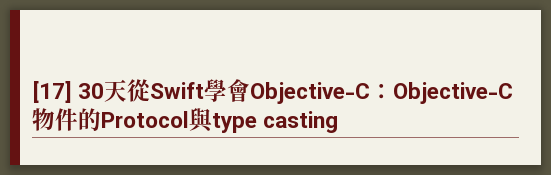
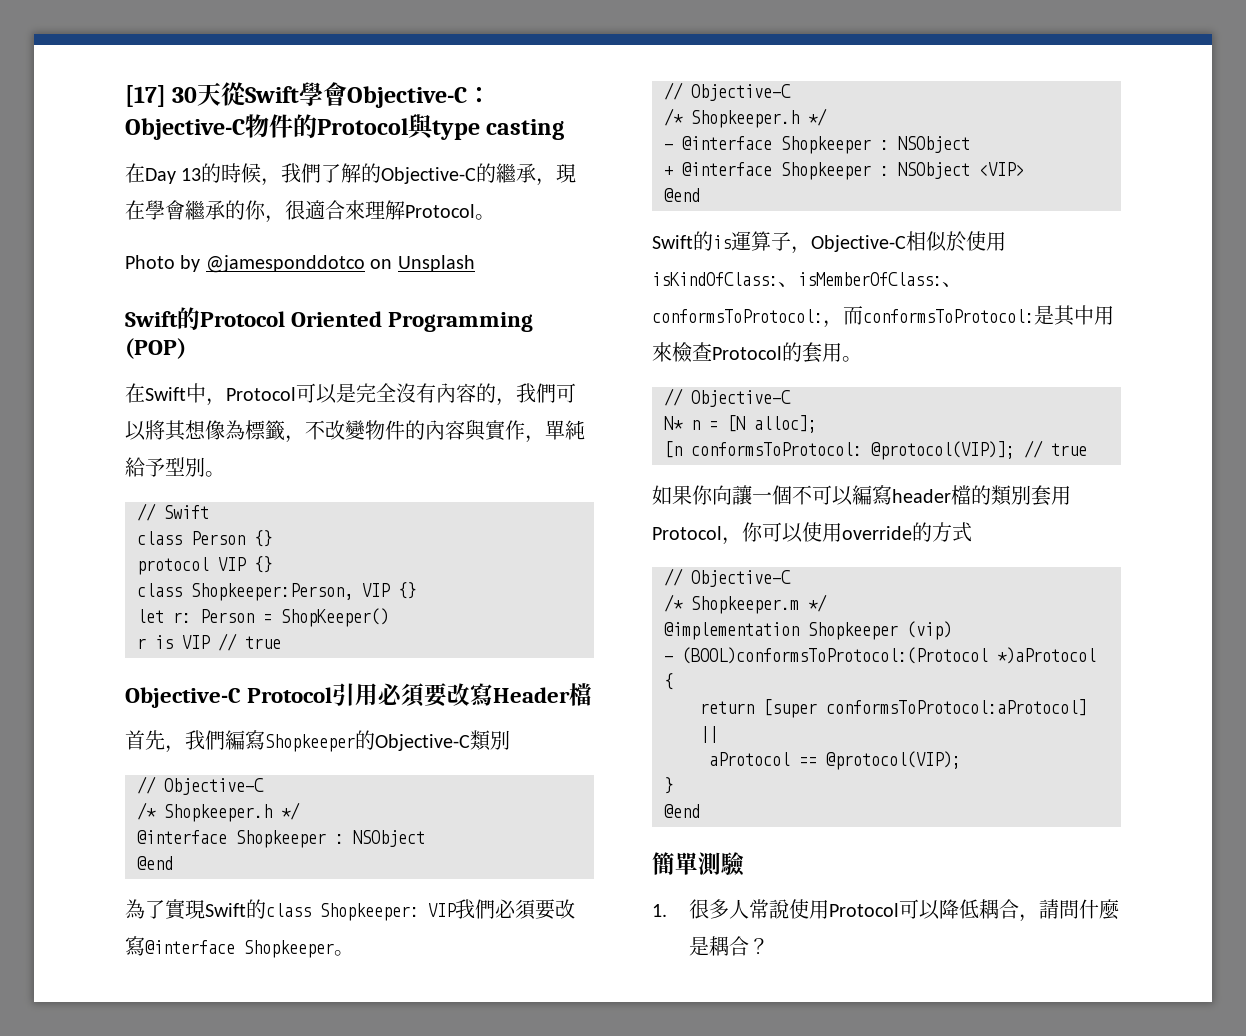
(339, 122) none -> [125,163,577,186] [125,200,495,223] [125,255,475,273] [125,307,534,332] [125,338,186,359] [125,383,576,406] [125,419,585,443] [125,457,225,477] [137,503,209,521] [137,530,272,547] [137,556,272,575] [137,582,416,601] [137,608,389,627] [137,633,281,651] [125,683,593,708] [125,730,510,753] [137,776,264,795] [137,802,300,822] [137,830,425,848] [137,856,173,870] [125,899,575,921] [125,936,354,958] [664,82,791,101] [664,108,827,128] [664,136,970,154] [664,162,1024,180] [664,188,700,202] [652,231,1006,254] [652,272,962,287] [652,305,1114,328] [652,342,862,363] [664,388,791,407] [664,415,817,433] [664,440,1087,460] [652,485,1071,506] [652,522,972,545] [664,568,791,587] [664,594,827,614] [664,621,952,640] [664,647,1096,664] [664,673,673,690] [700,699,1087,718] [700,726,718,743] [709,751,961,770] [664,777,673,794] [664,804,700,818] [652,852,745,876] [652,899,1119,922] [688,936,769,956] // 在Day 13的時候，我們了解的Objective-C的繼承，現在學會繼承的你，很適合來理解Protocol。 // Photo by @jamesponddotco on Unsplash // Swift的Protocol Oriented Programming (POP) // 在Swift中，Protocol可以是完全沒有內容的，我們可以將其想像為標籤，不改變物件的內容與實作，單純給予型別。 // // Swift // class Person {} // protocol VIP {} // class Shopkeeper:Person, VIP {} // let r: Person = ShopKeeper() // r is VIP // true // Objective-C Protocol引用必須要改寫Header檔 // 首先，我們編寫Shopkeeper的Objective-C類別 // // Objective-C // /* Shopkeeper.h */ // @interface Shopkeeper : NSObject // @end // 為了實現Swift的class Shopkeeper: VIP我們必須要改寫@interface Shopkeeper。 // // Objective-C // /* Shopkeeper.h */ // - @interface Shopkeeper : NSObject // + @interface Shopkeeper : NSObject <VIP> // @end // Swift的is運算子，Objective-C相似於使用isKindOfClass:、isMemberOfClass:、conformsToProtocol:，而conformsToProtocol:是其中用來檢查Protocol的套用。 // // Objective-C // N* n = [N alloc]; // [n conformsToProtocol: @protocol(VIP)]; // true // 如果你向讓一個不可以編寫header檔的類別套用Protocol，你可以使用override的方式 // // Objective-C // /* Shopkeeper.m */ // @implementation Shopkeeper (vip) // - (BOOL)conformsToProtocol:(Protocol *)aProtocol { // return [super conformsToProtocol:aProtocol] || // aProtocol == @protocol(VIP); // } // @end // 簡單測驗 // 1.很多人常說使用Protocol可以降低耦合，請問什麼是耦合？

